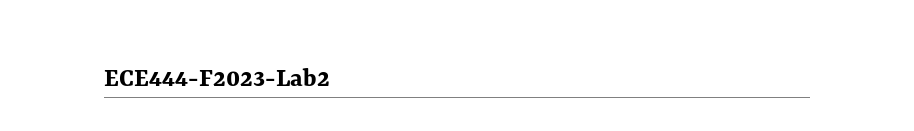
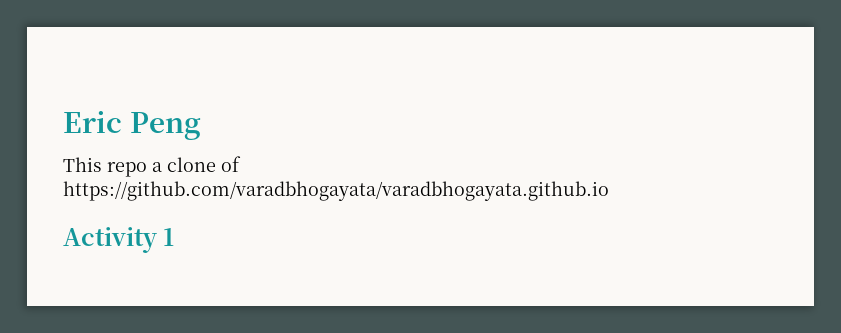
[104,68,330,86] ECE444-F2023-Lab2 -> [63,111,201,140] [63,156,241,177] [63,181,609,201] [63,227,175,253] Eric Peng // This repo a clone of https://github.com/varadbhogayata/varadbhogayata.github.io // Activity 1

